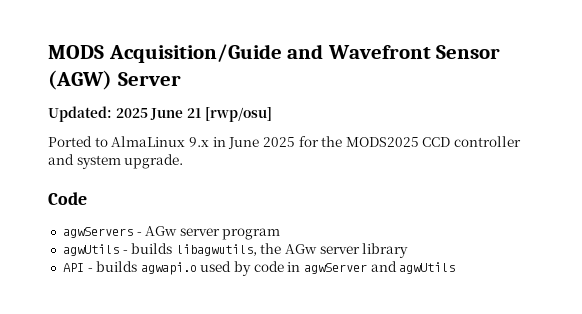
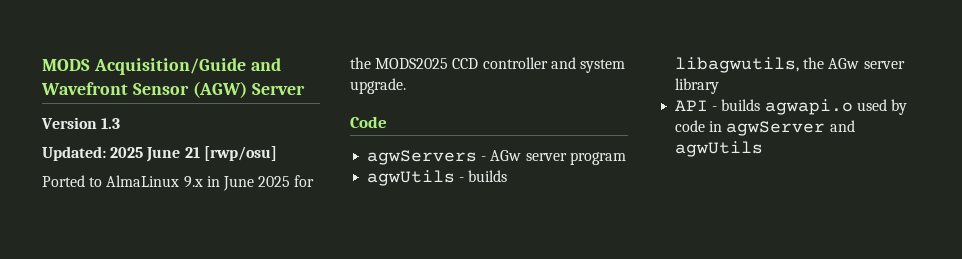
(181, 79) none -> [41,117,121,129] // Version 1.3

